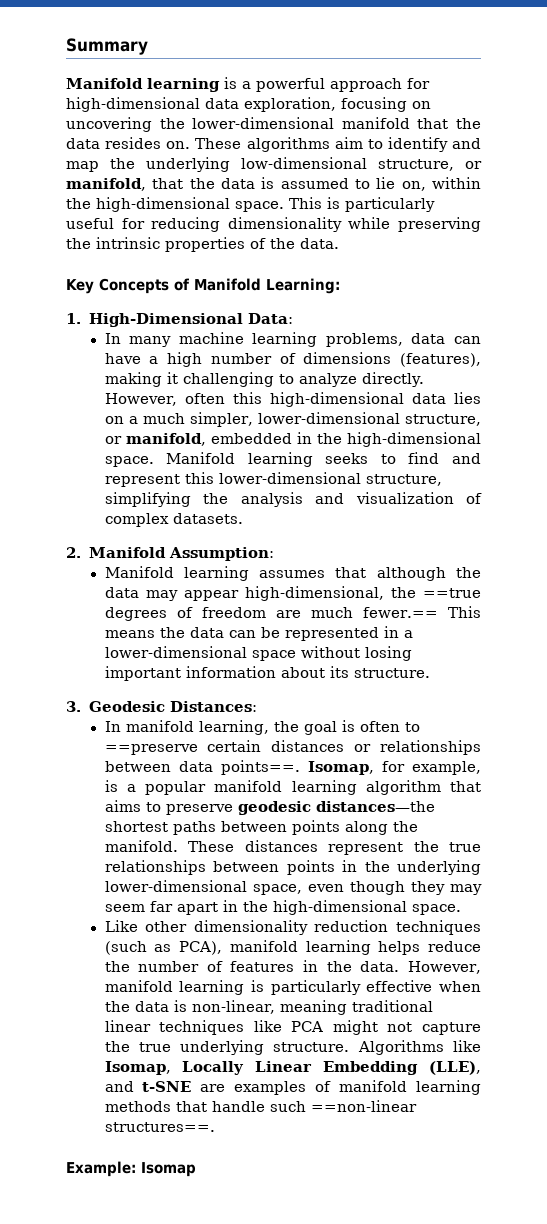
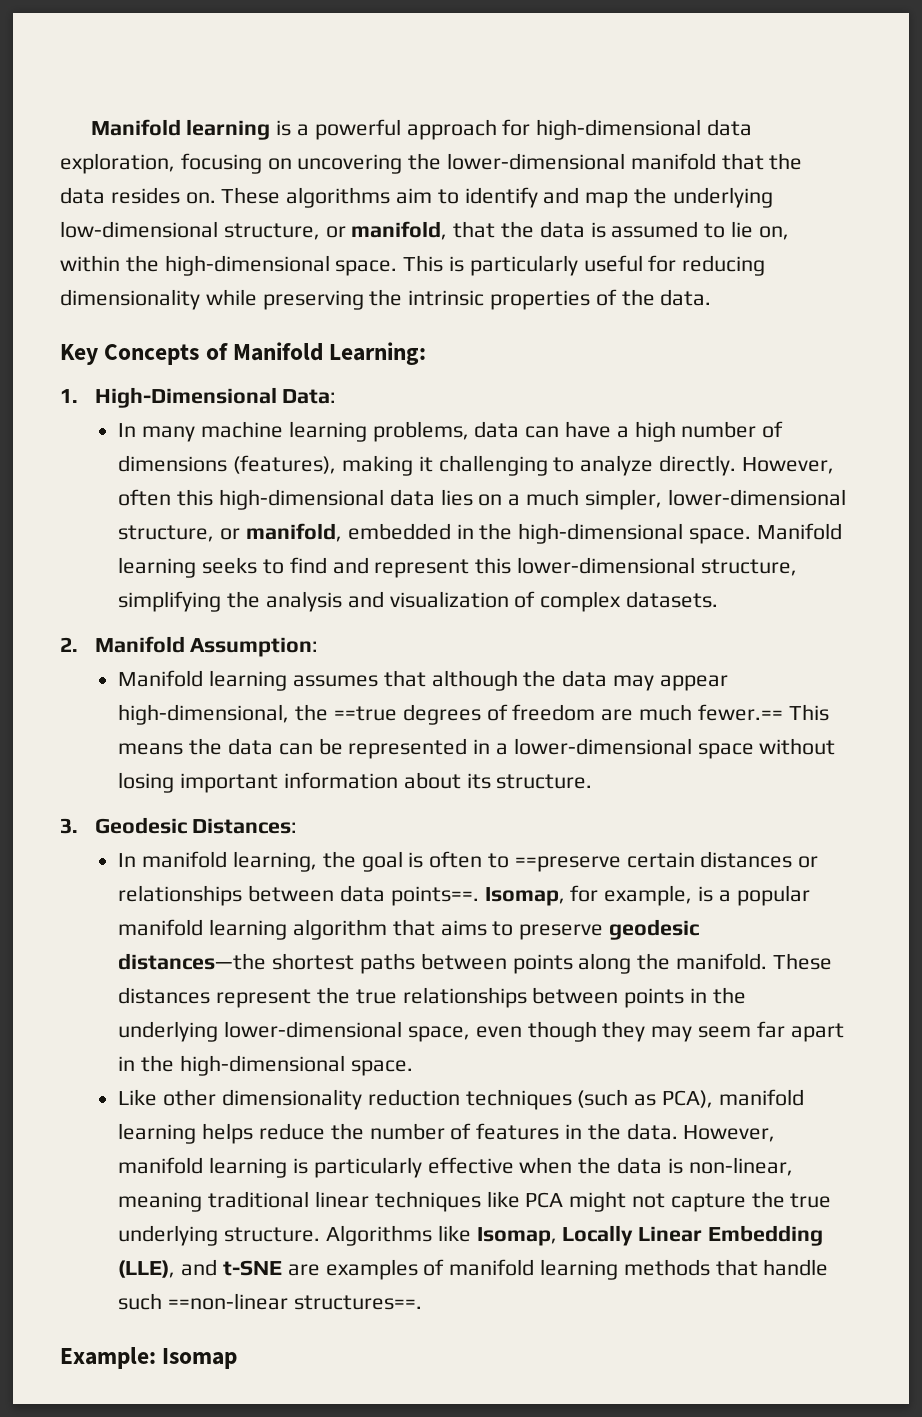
[66,38,148,55] Summary // -> (90, 127) none

